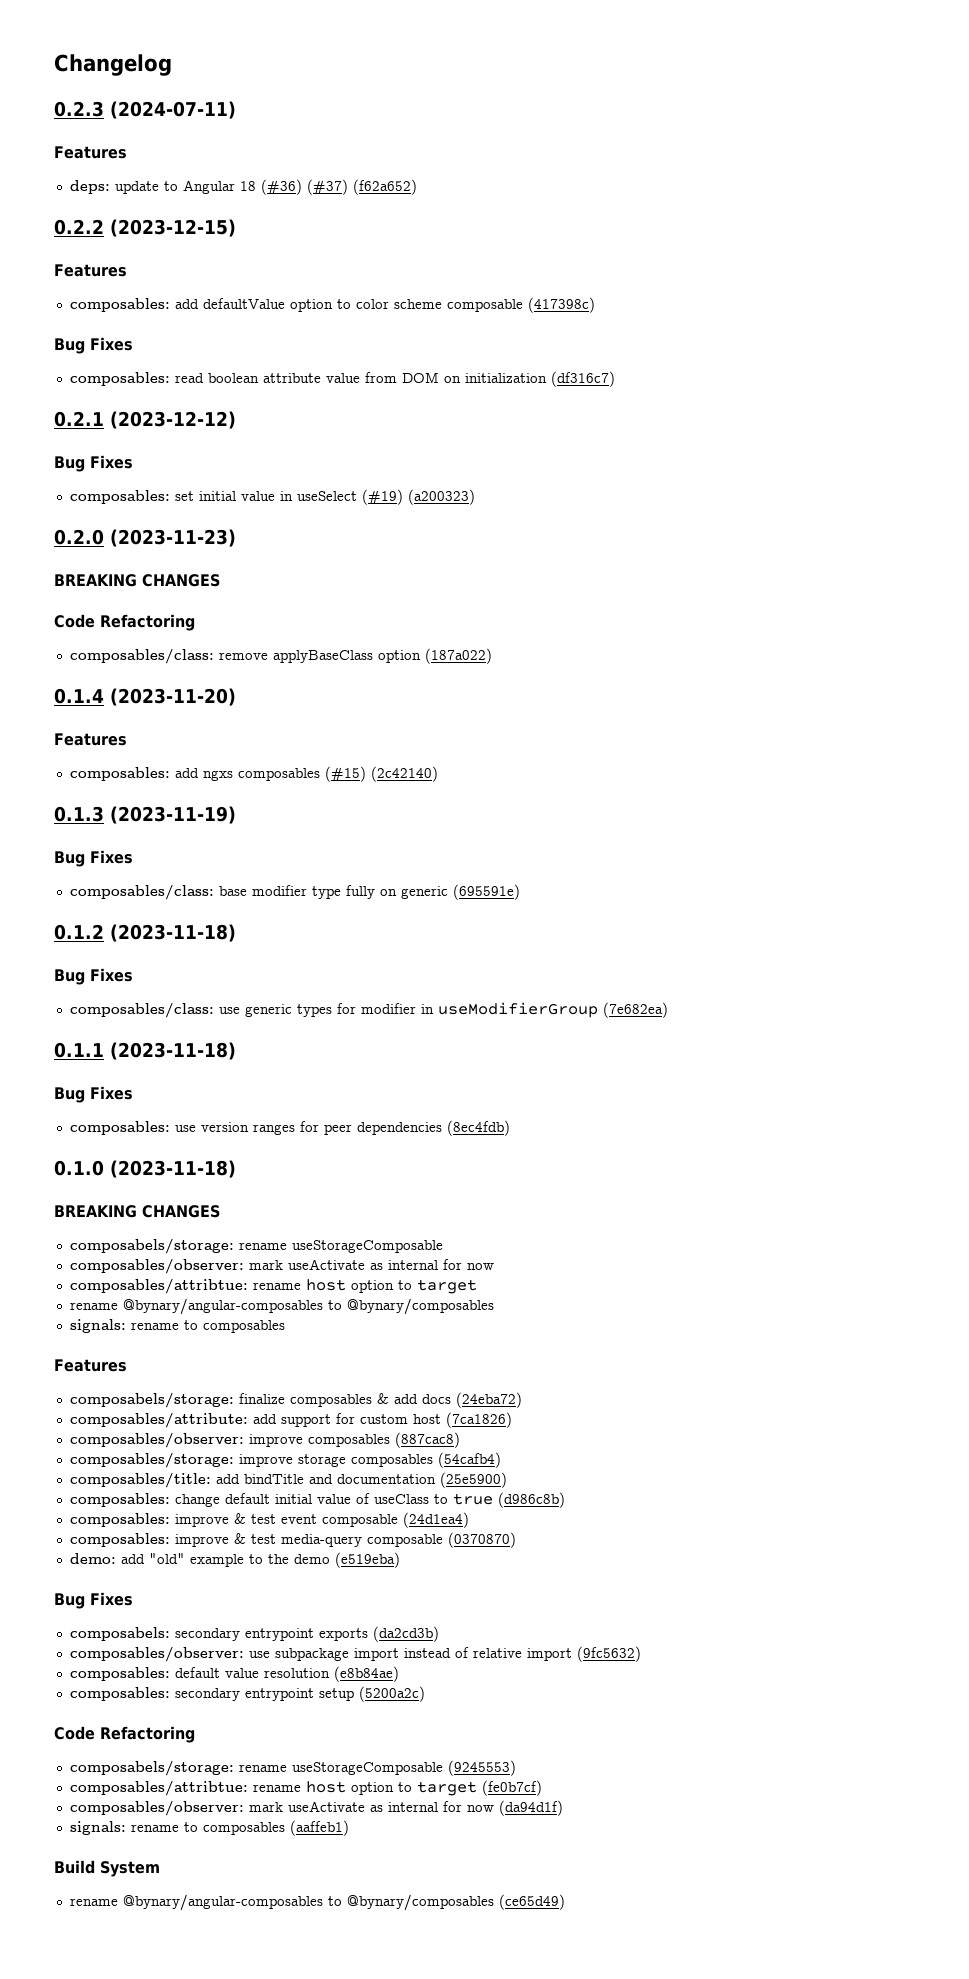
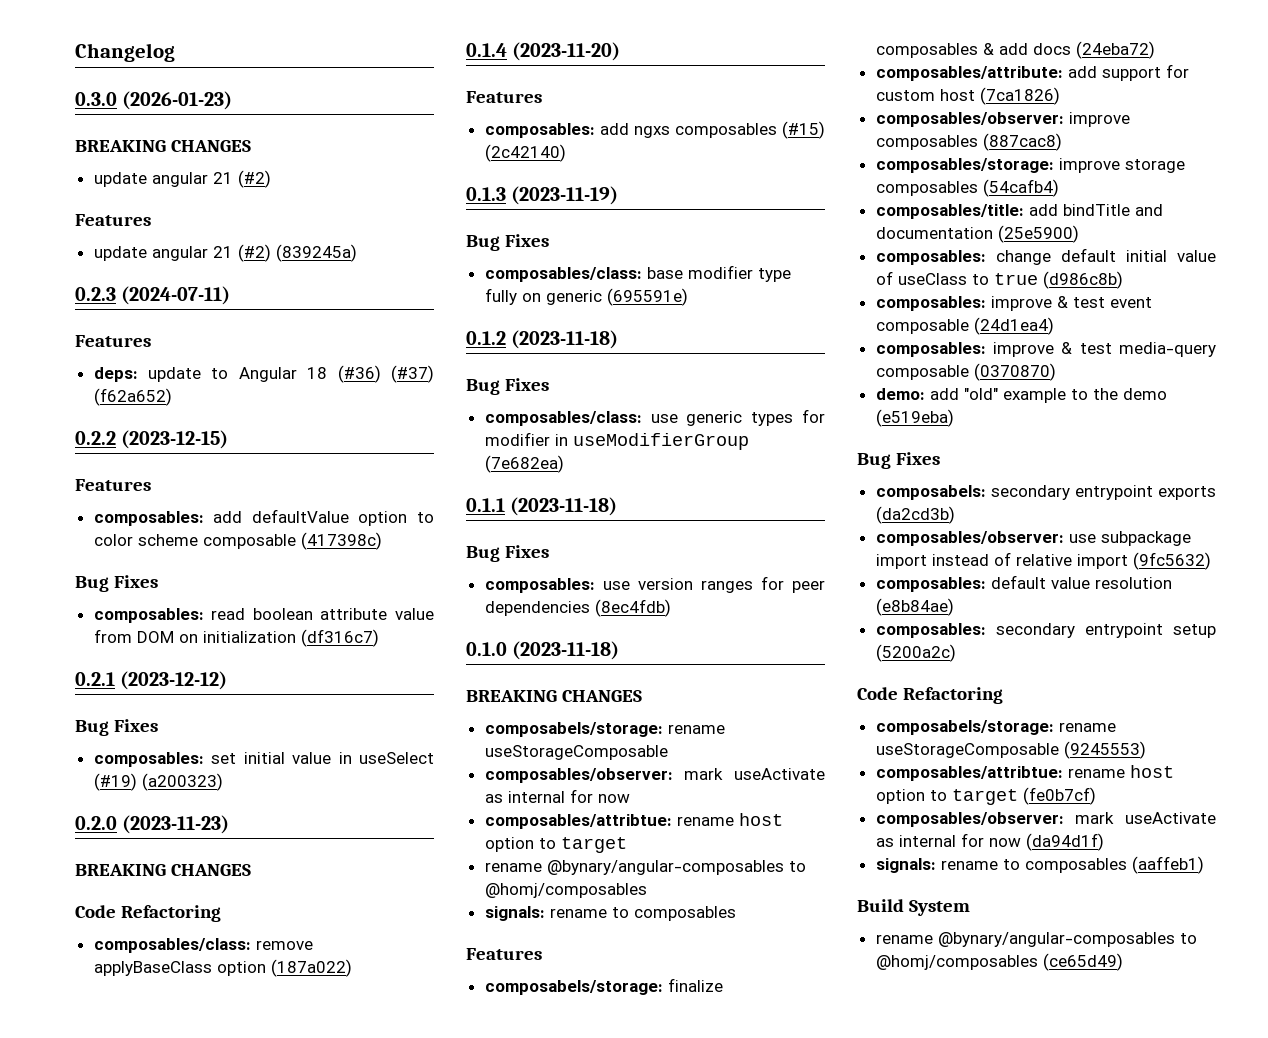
(172, 65) none -> [75,91,233,110] [75,140,251,152] [93,170,271,188] [75,214,151,226] [93,244,357,262] // 0.3.0 (2026-01-23) // BREAKING CHANGES // update angular 21 (#2) // Features // update angular 21 (#2) (839245a)
[346,1298,494,1315] @bynary/composables -> [484,883,647,898] @homj/composables
[346,1894,494,1911] @bynary/composables -> [875,955,1038,970] @homj/composables

